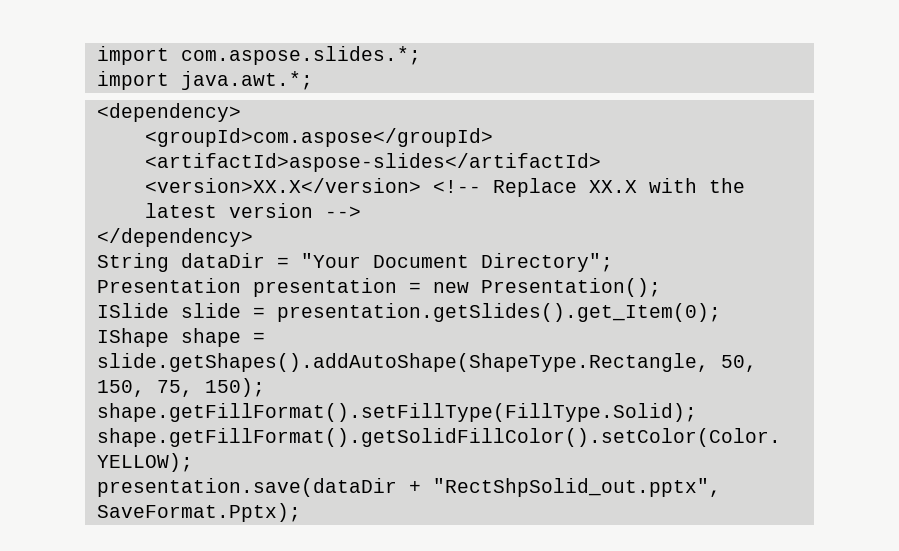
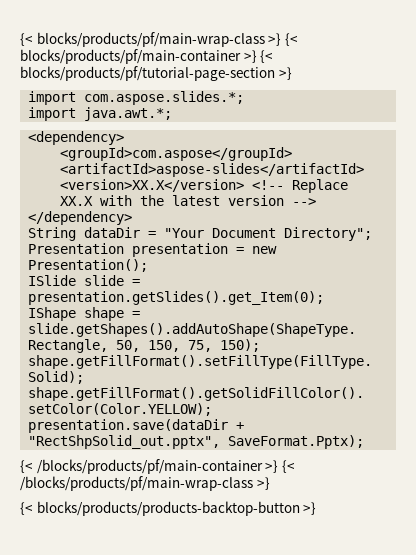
(97, 55) none -> [20,32,298,47] [20,49,274,64] [20,66,292,81] {< blocks/products/pf/main-wrap-class >} {< blocks/products/pf/main-container >} {< blocks/products/pf/tutorial-page-section >} //
(301, 512) none -> [20,459,295,474] [20,476,270,491] [20,501,317,516] // {< /blocks/products/pf/main-container >} {< /blocks/products/pf/main-wrap-class >} // {< blocks/products/products-backtop-button >}

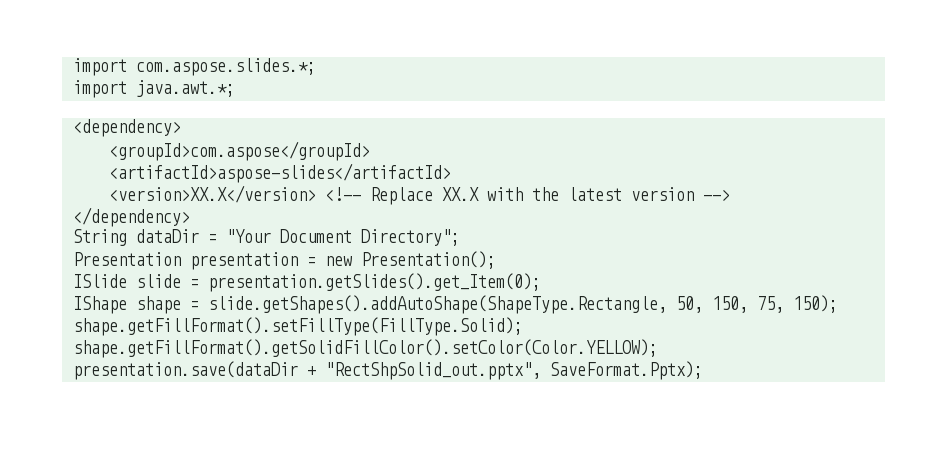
[20,32,298,47] [20,49,274,64] [20,66,292,81] {< blocks/products/pf/main-wrap-class >} {< blocks/products/pf/main-container >} {< blocks/products/pf/tutorial-page-section >} // -> (72, 67) none
[20,459,295,474] [20,476,270,491] [20,501,317,516] // {< /blocks/products/pf/main-container >} {< /blocks/products/pf/main-wrap-class >} // {< blocks/products/products-backtop-button >} -> (703, 370) none

